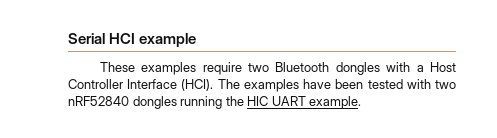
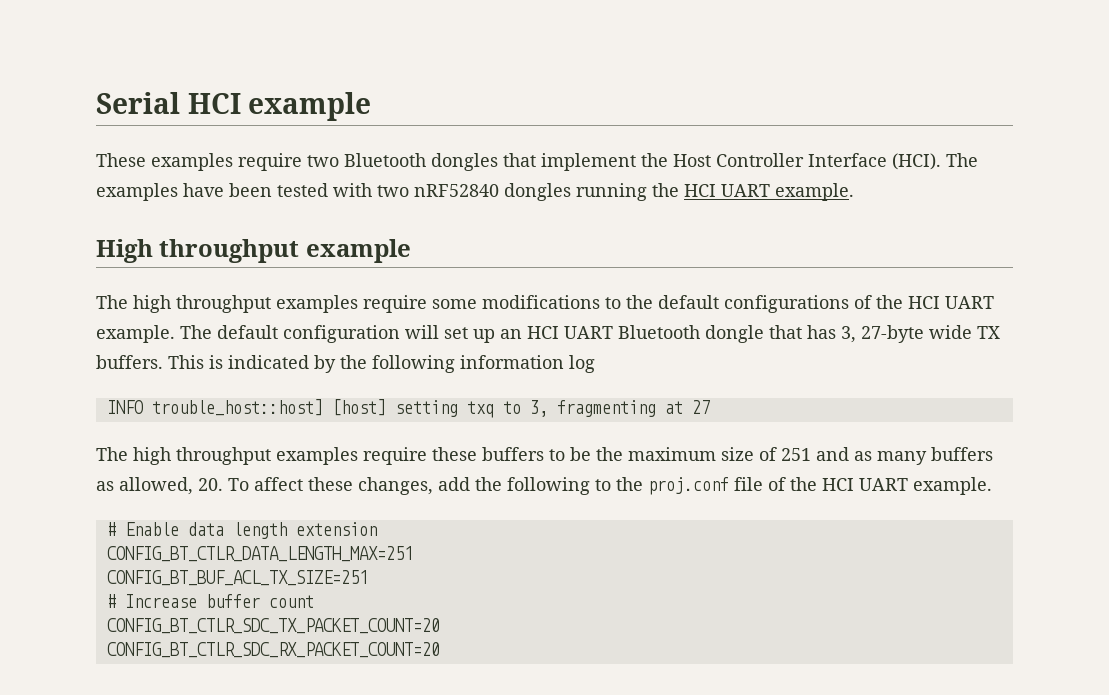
[386,62,424,72] with a -> [503,153,668,171] that implement the
[247,96,362,109] HIC UART example. -> [684,183,854,201] [96,239,411,263] [96,295,994,313] [96,325,1000,343] [96,355,595,373] [106,399,710,418] [96,447,993,465] [96,477,992,495] [106,522,377,539] [106,546,413,562] [106,570,368,586] [106,594,314,608] [106,618,440,634] [106,642,440,658] HCI UART example. // High throughput example // The high throughput examples require some modifications to the default configurations of the HCI UART example. The default configuration will set up an HCI UART Bluetooth dongle that has 3, 27-byte wide TX buffers. This is indicated by the following information log // INFO trouble_host::host] [host] setting txq to 3, fragmenting at 27 // The high throughput examples require these buffers to be the maximum size of 251 and as many buffers as allowed, 20. To affect these changes, add the following to the proj.conf file of the HCI UART example. // # Enable data length extension // CONFIG_BT_CTLR_DATA_LENGTH_MAX=251 // CONFIG_BT_BUF_ACL_TX_SIZE=251 // # Increase buffer count // CONFIG_BT_CTLR_SDC_TX_PACKET_COUNT=20 // CONFIG_BT_CTLR_SDC_RX_PACKET_COUNT=20

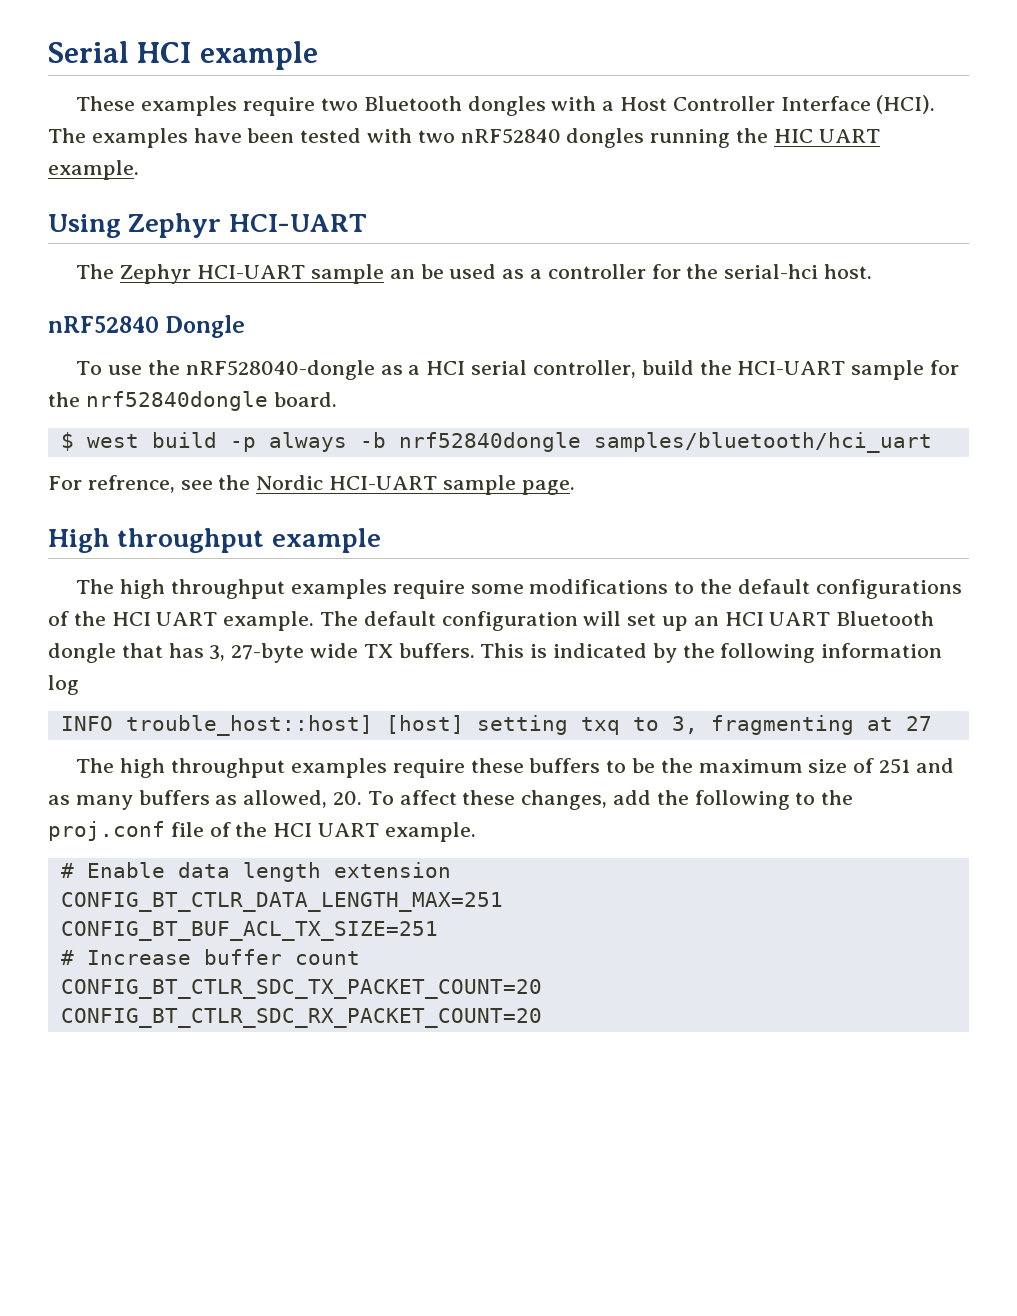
[503,153,668,171] that implement the -> [551,96,615,111] with a
[684,183,854,201] HCI UART example. -> [773,129,880,143] [48,160,139,180] [48,213,367,238] [76,264,872,284] [48,315,246,338] [76,360,959,380] [48,391,337,411] [60,432,932,453] [48,475,575,495] HIC UART example. // Using Zephyr HCI-UART // The Zephyr HCI-UART sample an be used as a controller for the serial-hci host. // nRF52840 Dongle // To use the nRF528040-dongle as a HCI serial controller, build the HCI-UART sample for the nrf52840dongle board. // $ west build -p always -b nrf52840dongle samples/bluetooth/hci_uart // For refrence, see the Nordic HCI-UART sample page.

